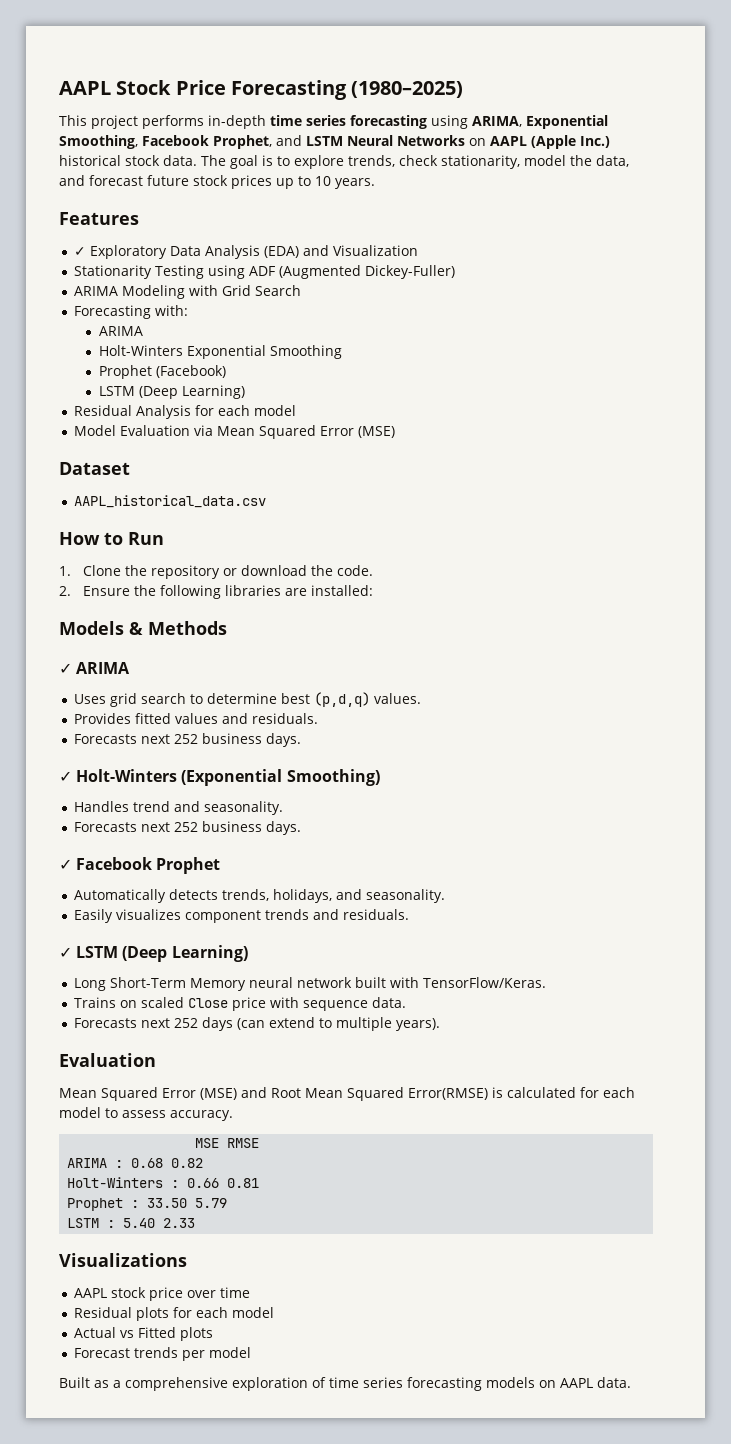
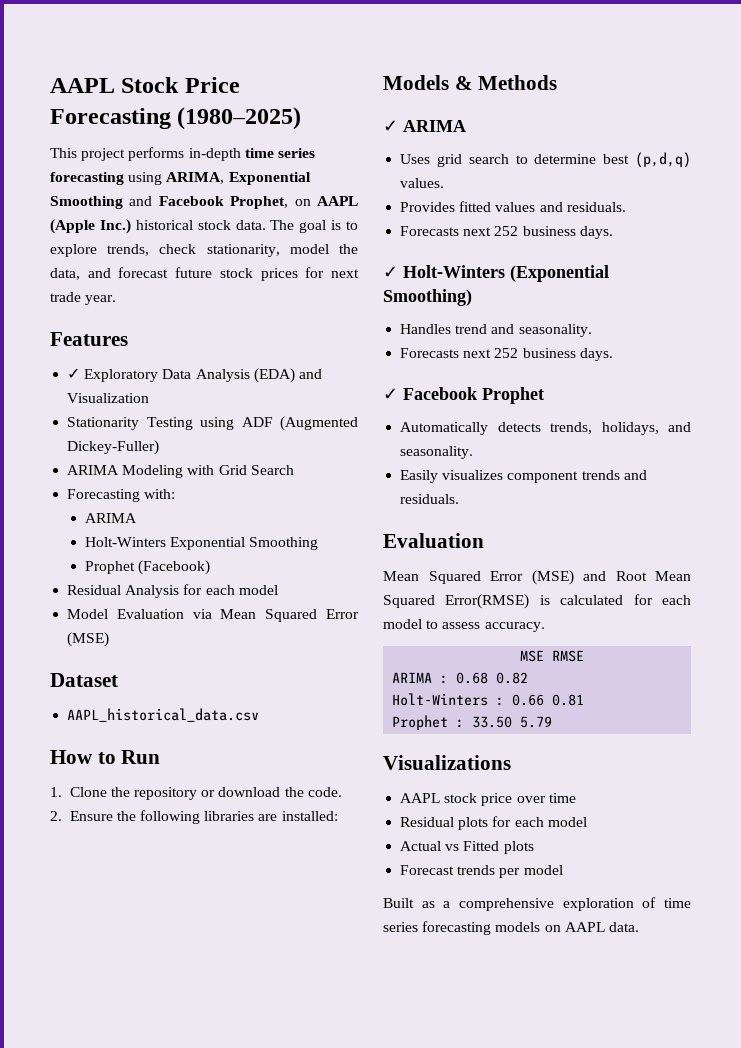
[59,135,465,149] Smoothing, Facebook Prophet, and LSTM Neural Networks -> [50,196,289,209] Smoothing and Facebook Prophet,
[276,176,375,189] up to 10 years. -> [305,267,360,278] [50,292,117,305] for next trade year.
[98,385,245,399] // LSTM (Deep Learning) -> (211, 567) none
[59,945,248,962] [74,977,547,991] [74,997,407,1011] [74,1017,441,1031] // ✓ LSTM (Deep Learning) // Long Short-Term Memory neural network built with TensorFlow/Keras. // Trains on scaled Close price with sequence data. // Forecasts next 252 days (can extend to multiple years). -> (460, 499) none
[67,1218,196,1228] // LSTM : 5.40 2.33 -> (553, 722) none

